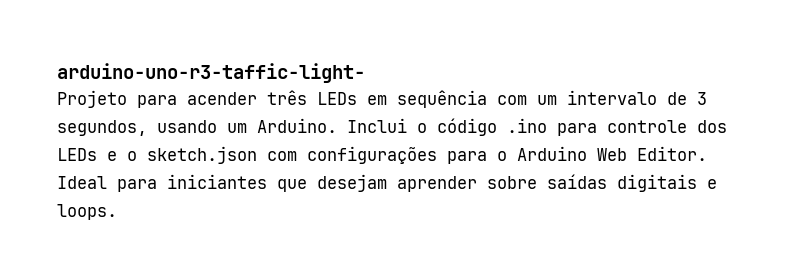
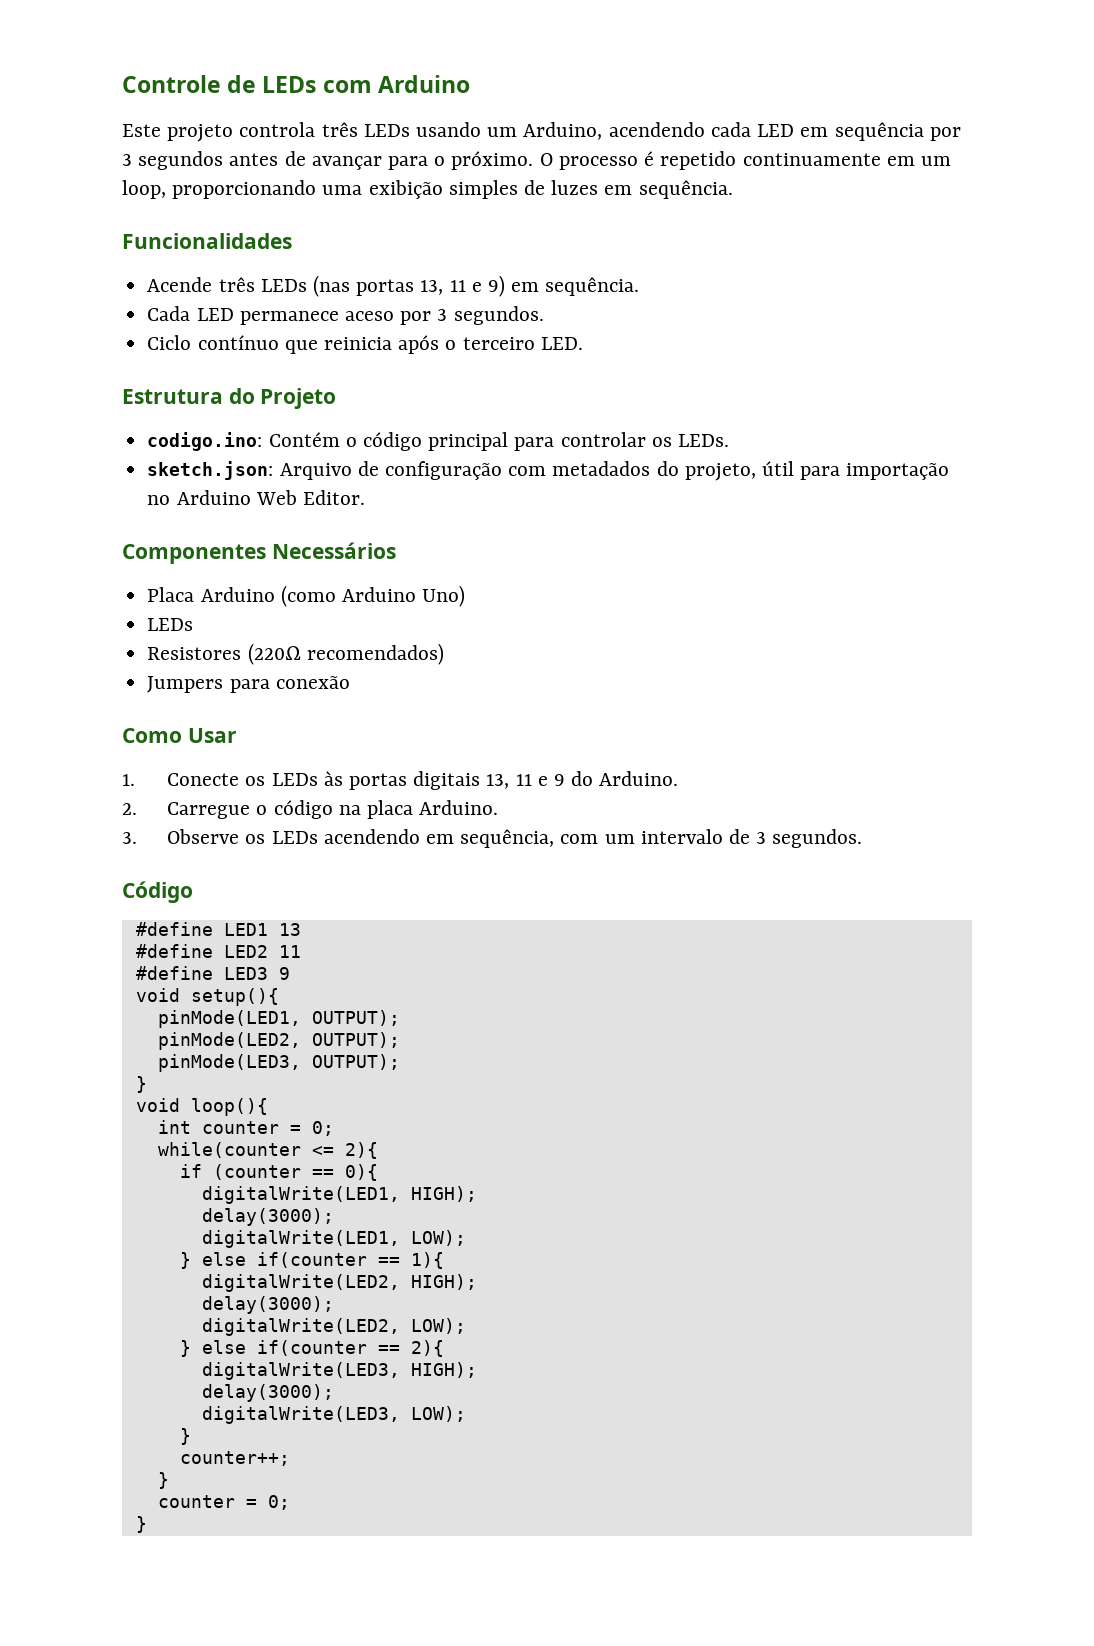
[57,63,365,83] [57,90,487,108] arduino-uno-r3-taffic-light- // Projeto para acender três LEDs em sequência -> [122,75,470,93] [122,122,961,142] [122,151,951,170] [122,180,733,199] [122,233,292,249] [147,275,640,297] [147,306,544,325] [147,335,583,354] [122,388,337,409] [147,432,729,451] [147,461,950,481] [147,490,365,505] [122,542,396,564] [147,585,466,607] [147,618,194,631] [147,643,444,665] [147,676,350,693] [122,728,237,743] [122,771,679,790] [122,800,499,819] [122,829,555,848] Controle de LEDs com Arduino // Este projeto controla três LEDs usando um Arduino, acendendo cada LED em sequência por 3 segundos antes de avançar para o próximo. O processo é repetido continuamente em um loop, proporcionando uma exibição simples de luzes em sequência. // Funcionalidades // Acende três LEDs (nas portas 13, 11 e 9) em sequência. // Cada LED permanece aceso por 3 segundos. // Ciclo contínuo que reinicia após o terceiro LED. // Estrutura do Projeto // codigo.ino: Contém o código principal para controlar os LEDs. // sketch.json: Arquivo de configuração com metadados do projeto, útil para importação no Arduino Web Editor. // Componentes Necessários // Placa Arduino (como Arduino Uno) // LEDs // Resistores (220Ω recomendados) // Jumpers para conexão // Como Usar // 1. Conecte os LEDs às portas digitais 13, 11 e 9 do Arduino. // 2. Carregue o código na placa Arduino. // 3. Observe os LEDs acendendo em sequência,
[57,118,727,136] [57,146,707,164] [57,174,717,192] [57,204,117,220] segundos, usando um Arduino. Inclui o código .ino para controle dos LEDs e o sketch.json com configurações para o Arduino Web Editor. Ideal para iniciantes que desejam aprender sobre saídas digitais e loops. -> [772,829,863,848] [122,881,193,903] [135,922,301,936] [135,944,301,958] [135,966,290,980] [135,988,279,1006] [157,1010,400,1028] [157,1032,400,1050] [157,1054,400,1072] [135,1076,147,1093] [135,1098,268,1116] [157,1120,334,1136] [157,1142,378,1159] [179,1164,378,1181] [201,1186,477,1204] [201,1208,334,1226] [201,1230,466,1248] [179,1252,444,1269] [201,1274,477,1292] [201,1296,334,1314] [201,1318,466,1336] [179,1340,444,1357] [201,1362,477,1380] [201,1384,334,1402] [201,1406,466,1424] [179,1428,191,1445] [179,1451,290,1466] [157,1472,169,1489] [157,1495,290,1510] [135,1516,147,1533] segundos. // Código // #define LED1 13 // #define LED2 11 // #define LED3 9 // void setup(){ // pinMode(LED1, OUTPUT); // pinMode(LED2, OUTPUT); // pinMode(LED3, OUTPUT); // } // void loop(){ // int counter = 0; // while(counter <= 2){ // if (counter == 0){ // digitalWrite(LED1, HIGH); // delay(3000); // digitalWrite(LED1, LOW); // } else if(counter == 1){ // digitalWrite(LED2, HIGH); // delay(3000); // digitalWrite(LED2, LOW); // } else if(counter == 2){ // digitalWrite(LED3, HIGH); // delay(3000); // digitalWrite(LED3, LOW); // } // counter++; // } // counter = 0; // }

